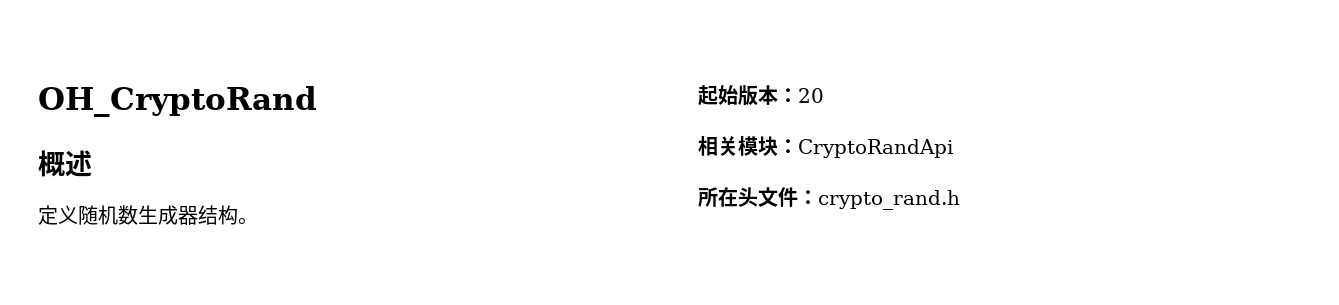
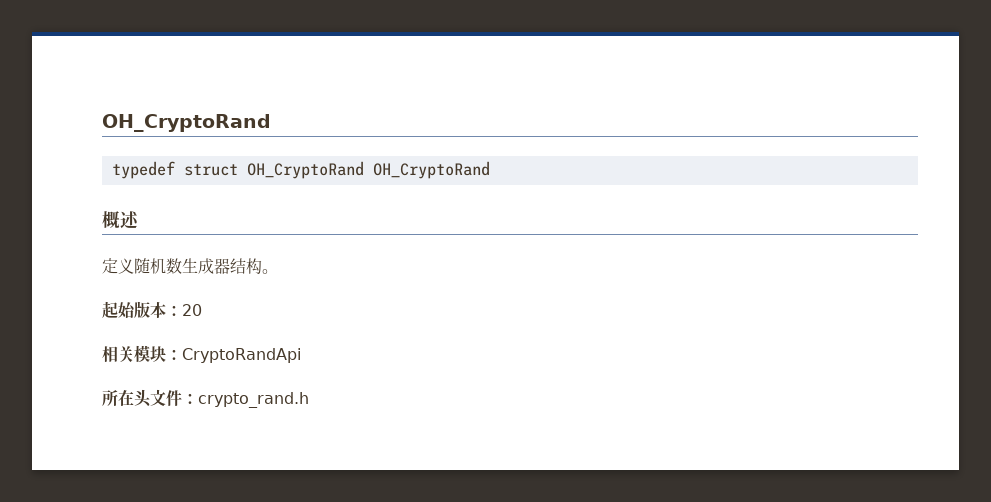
[38,86,317,117] OH_CryptoRand -> [102,114,271,132] [111,161,490,179] OH_CryptoRand // typedef struct OH_CryptoRand OH_CryptoRand

